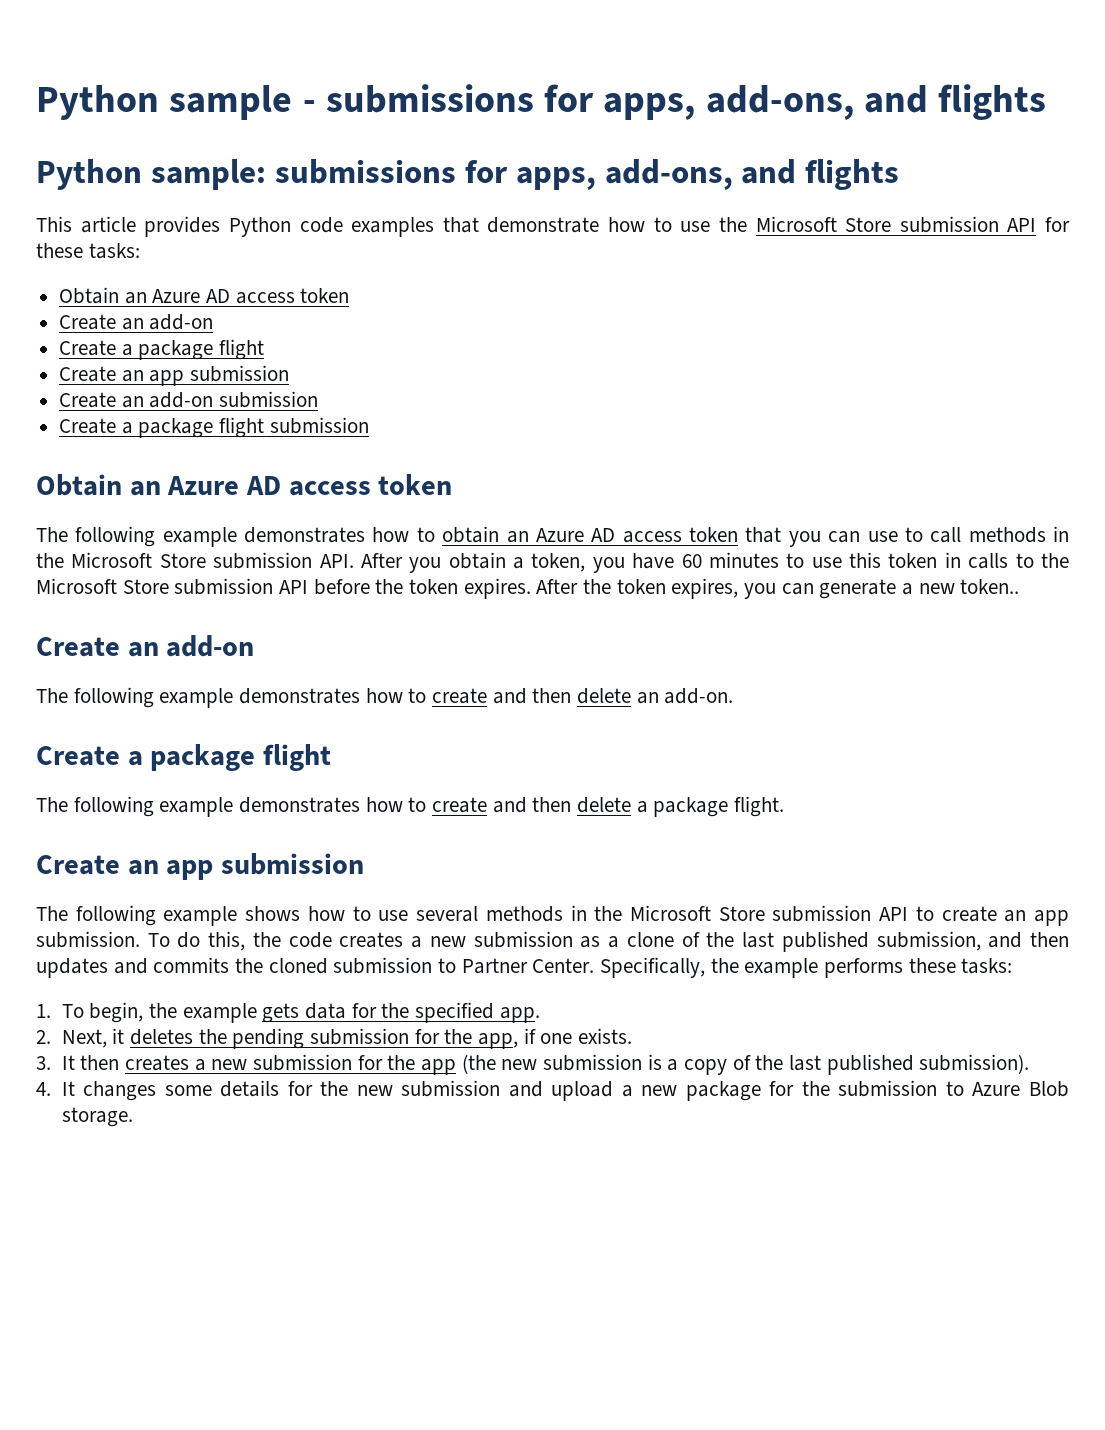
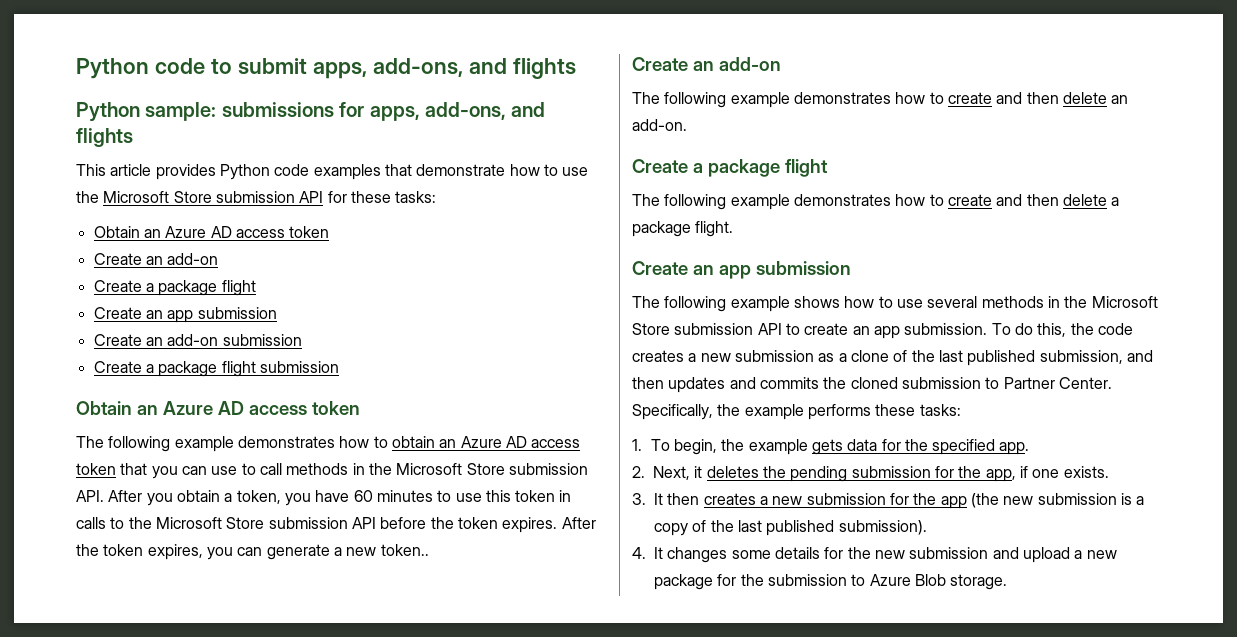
[36,84,595,120] Python sample - submissions for -> [76,58,307,79] Python code to submit

